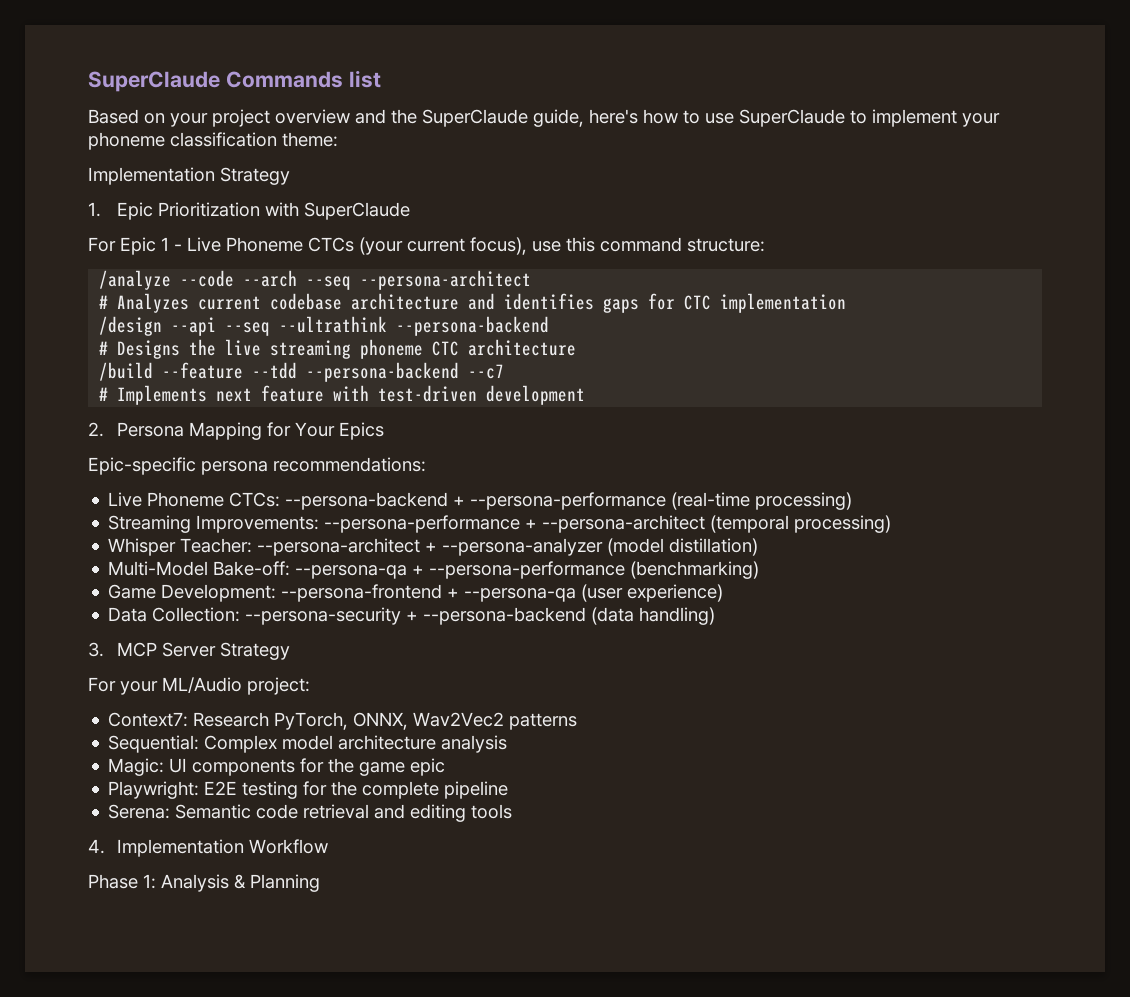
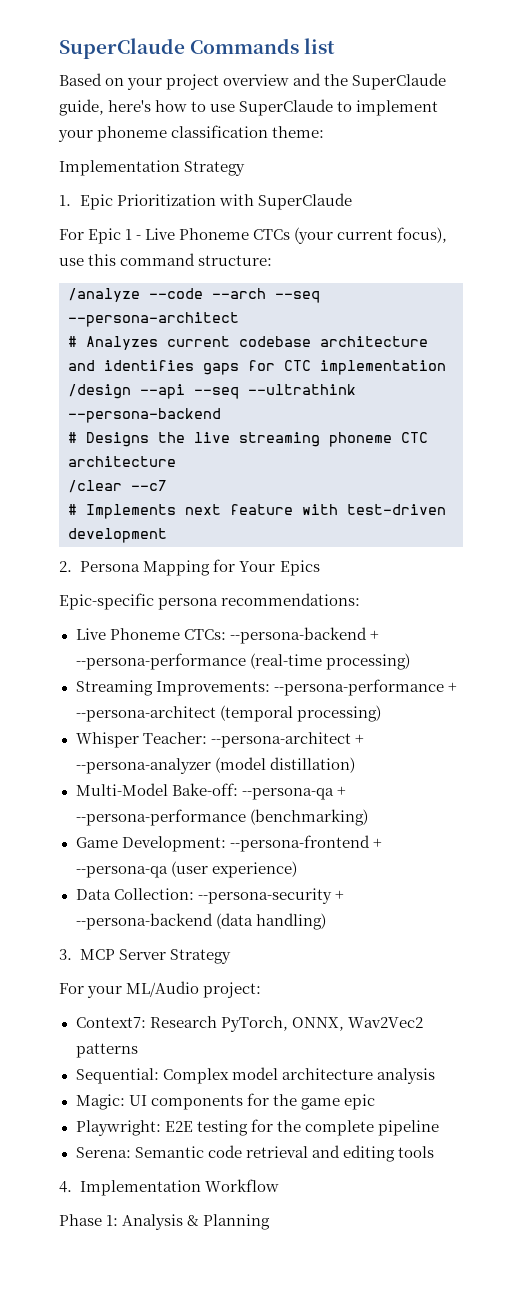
[99,362,460,382] /build --feature --tdd --persona-backend -> [68,480,122,493] /clear

